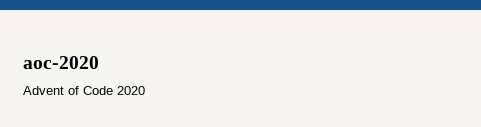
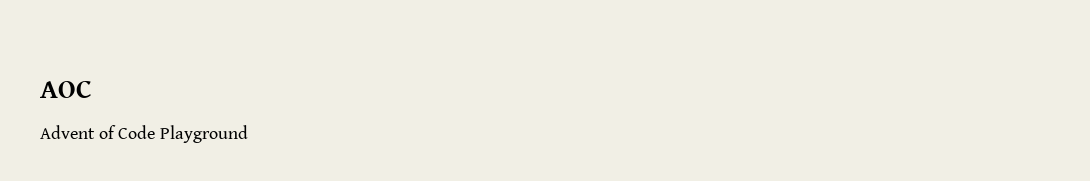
[23,56,99,69] aoc-2020 -> [40,80,92,98] AOC
[117,86,145,95] 2020 -> [160,125,249,143] Playground

